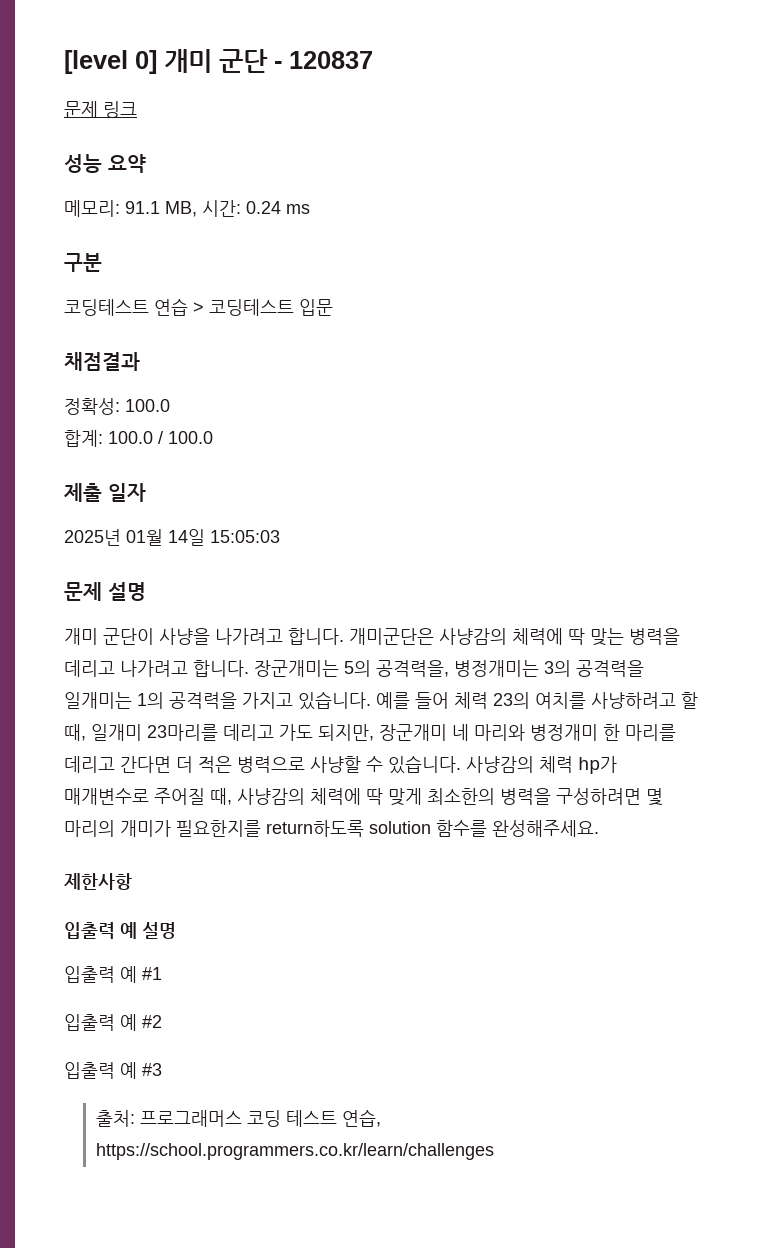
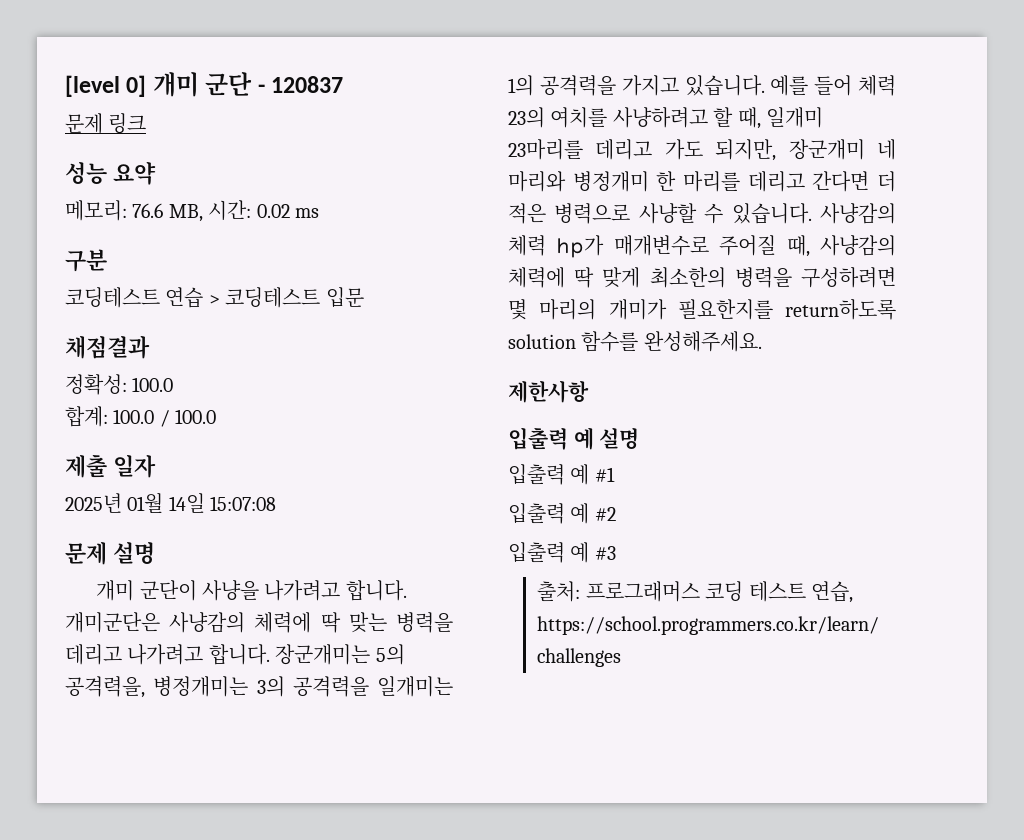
[125,201,160,214] 91.1 -> [132,203,164,218] 76.6
[246,201,281,214] 0.24 -> [256,204,290,218] 0.02
[210,530,280,543] 15:05:03 -> [210,496,277,511] 15:07:08

